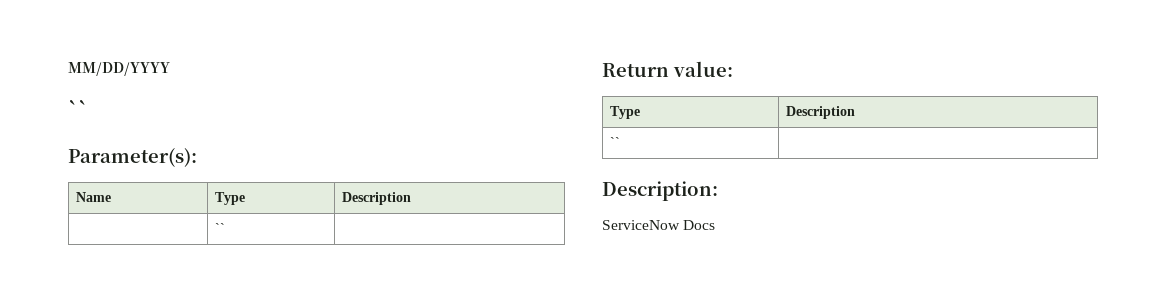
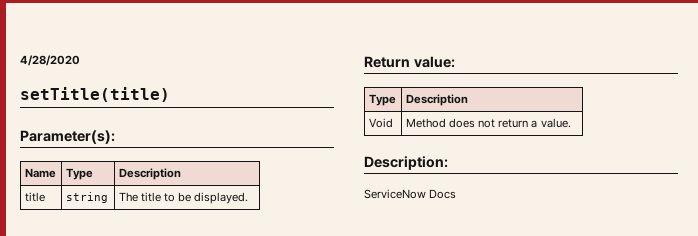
[68,62,170,76] [68,100,88,118] MM/DD/YYYY // `` -> [20,55,80,66] [20,87,170,102] 4/28/2020 // setTitle(title)
[215,223,226,233] [602,61,733,77] [610,106,641,119] [786,106,856,119] [610,137,621,147] | `` | // Return value: // Type | Description // `` | -> [24,192,45,202] [65,192,108,203] [118,192,249,204] [364,56,455,68] [368,94,396,106] [405,94,468,106] [368,118,393,128] [405,118,571,128] title | string | The title to be displayed. // Return value: // Type | Description // Void | Method does not return a value.

